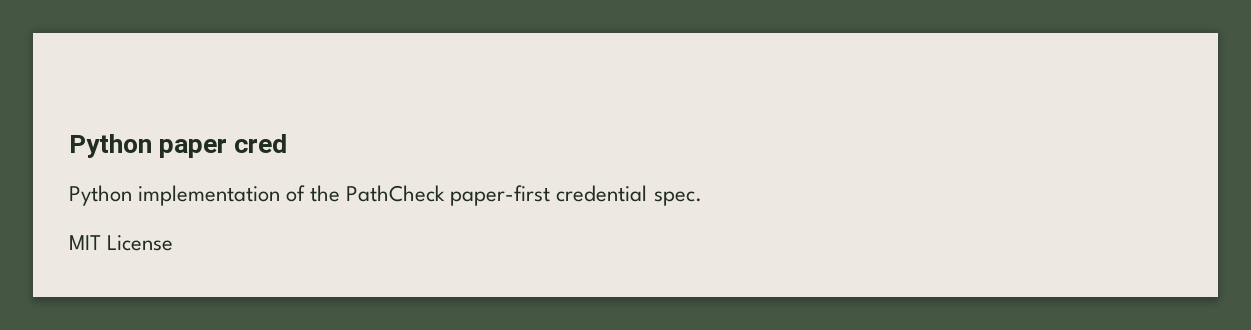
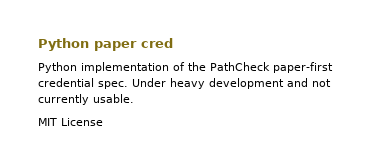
(702, 198) none -> [132,78,331,89] [38,94,134,105] Under heavy development and not currently usable.

